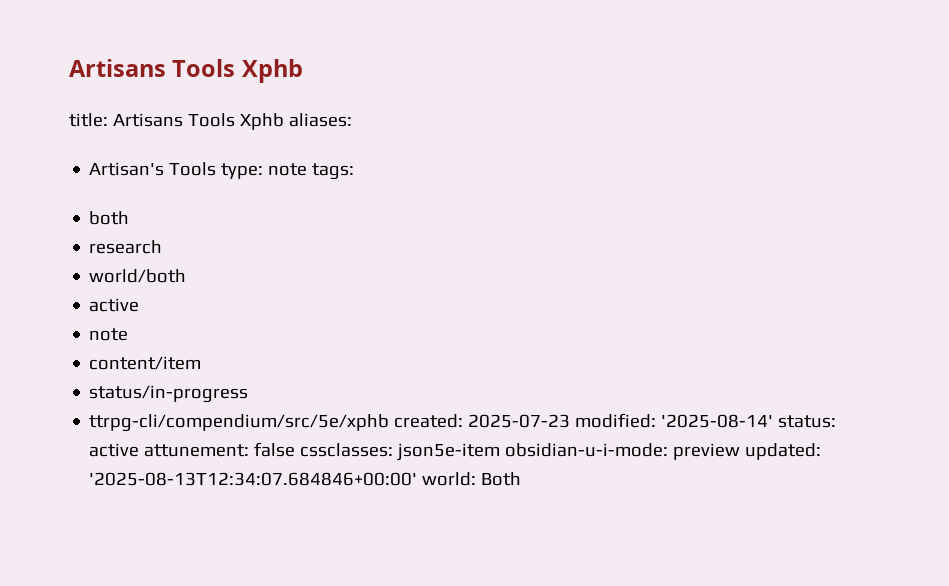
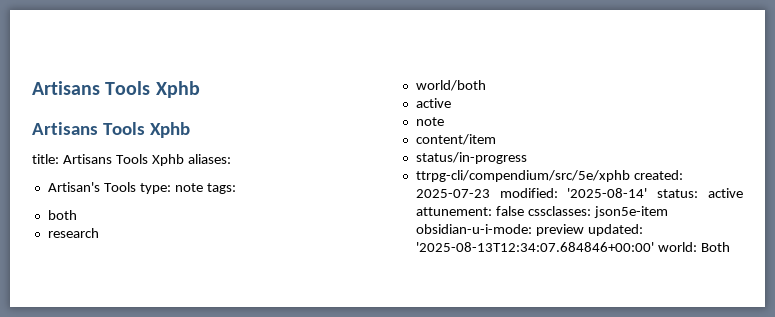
[69,59,303,83] Artisans Tools Xphb -> [32,81,200,98] [32,122,190,138] Artisans Tools Xphb // Artisans Tools Xphb

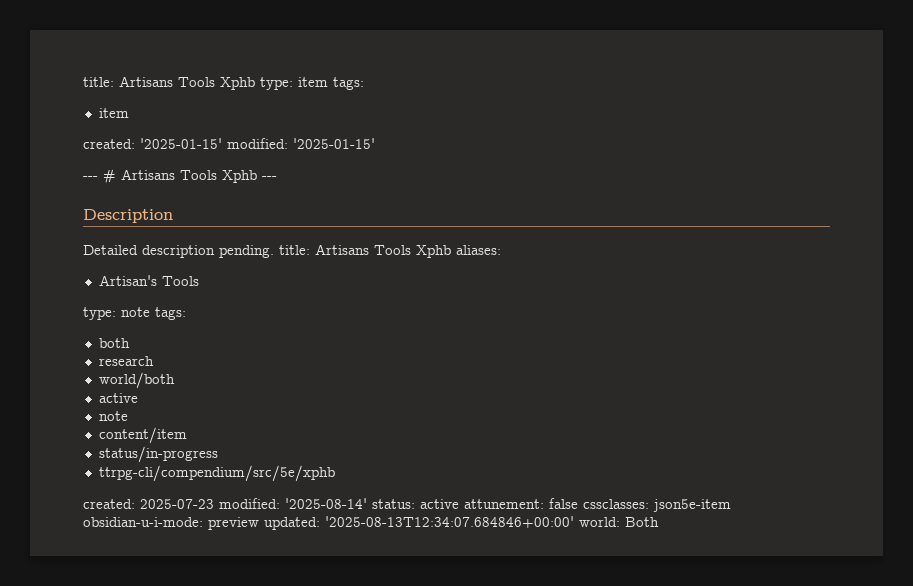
[32,81,200,98] [32,122,190,138] Artisans Tools Xphb // Artisans Tools Xphb // -> [83,76,364,90] [98,108,129,118] [83,138,375,149] [83,169,277,183] [83,209,173,223] [83,245,274,258] title: Artisans Tools Xphb type: item tags: // item // created: '2025-01-15' modified: '2025-01-15' // --- # Artisans Tools Xphb --- // Description // Detailed description pending.
(136, 187) none -> (199, 281) //
(630, 176) none -> (335, 473) //

